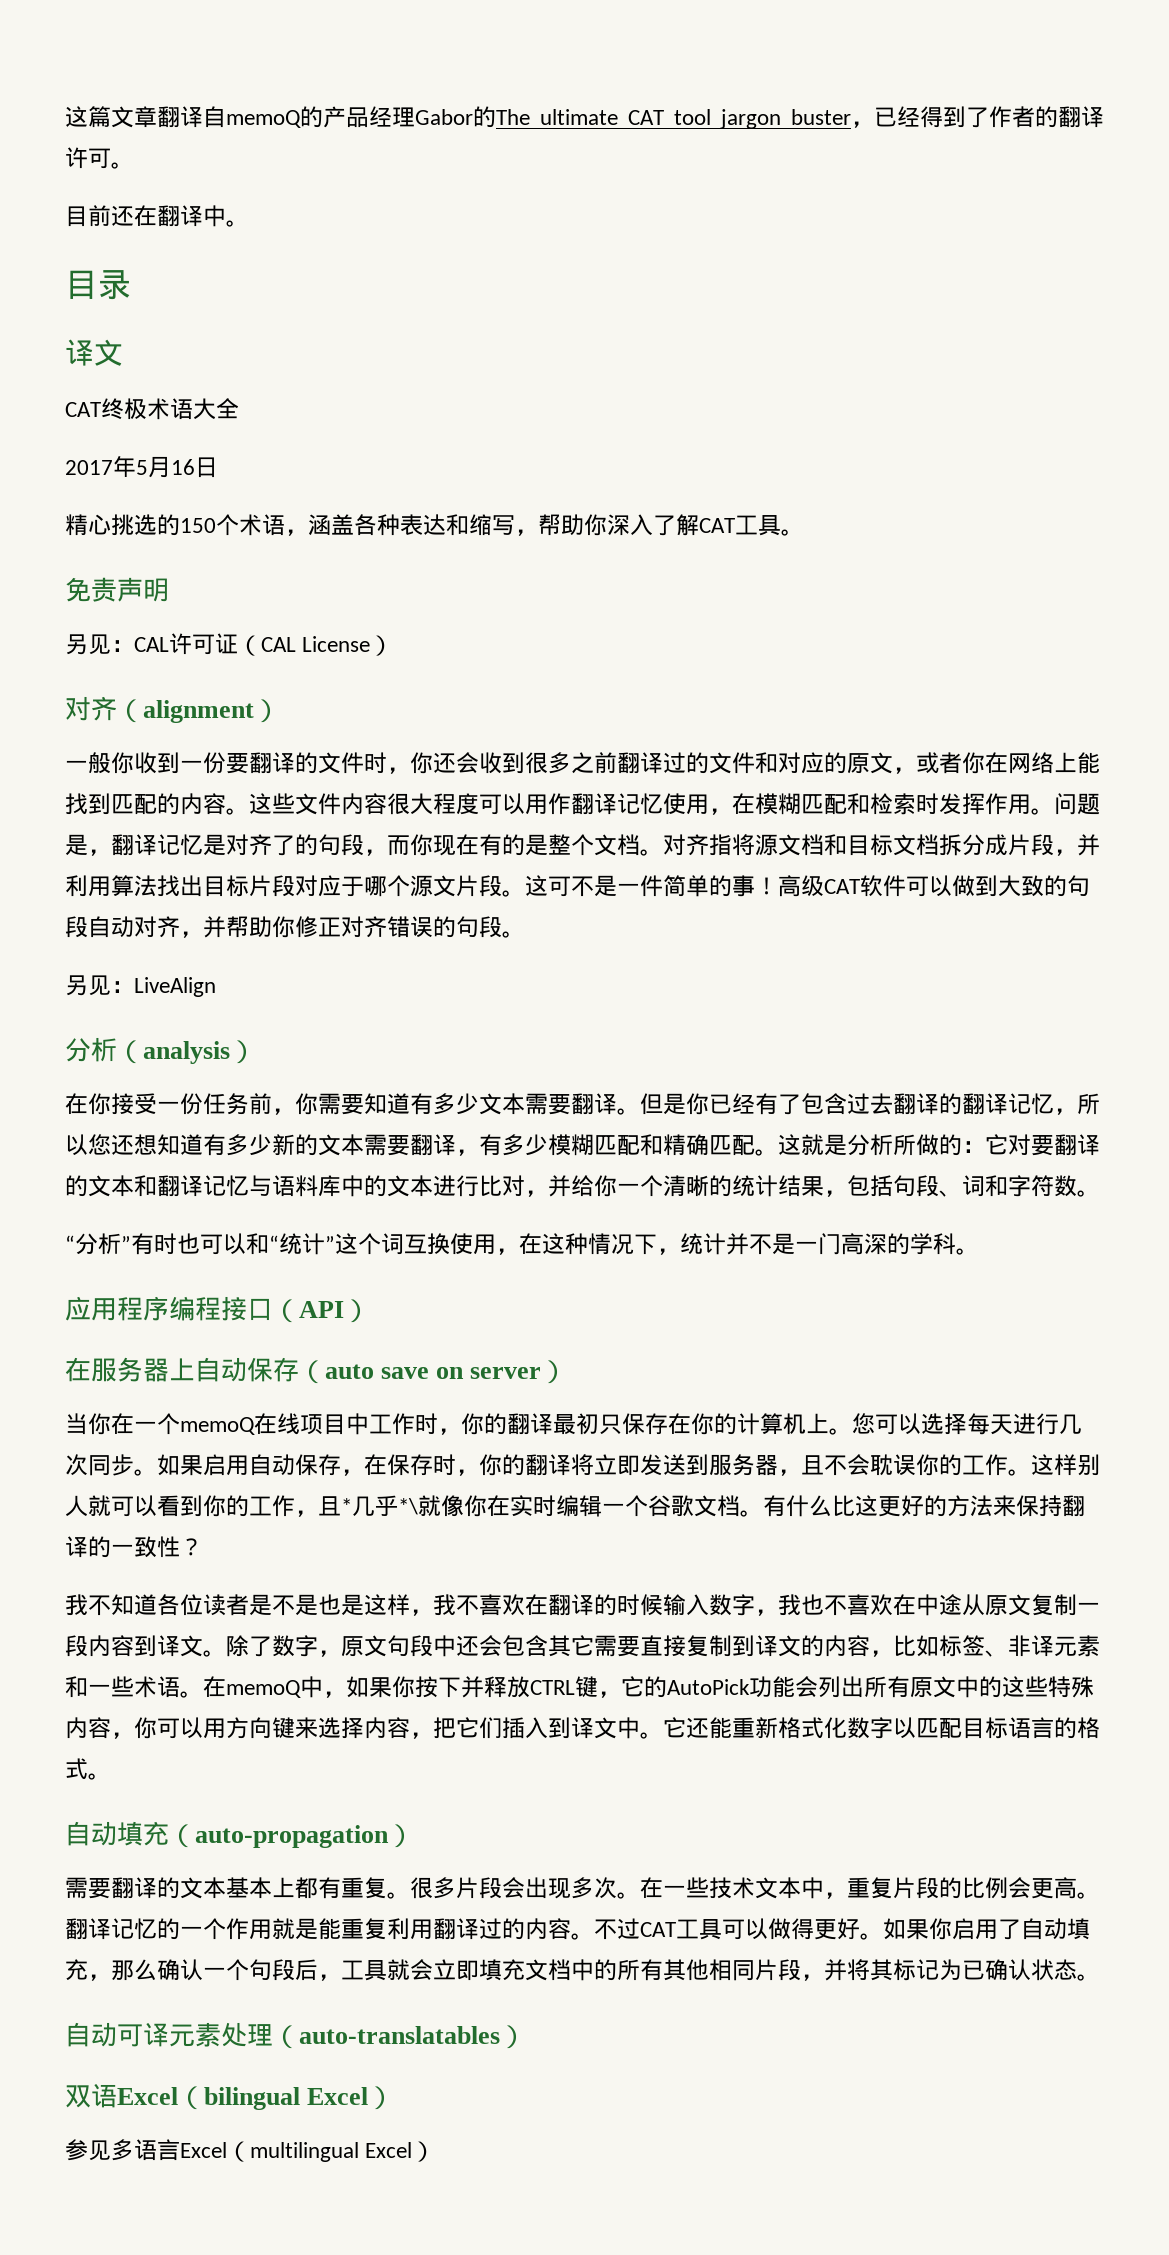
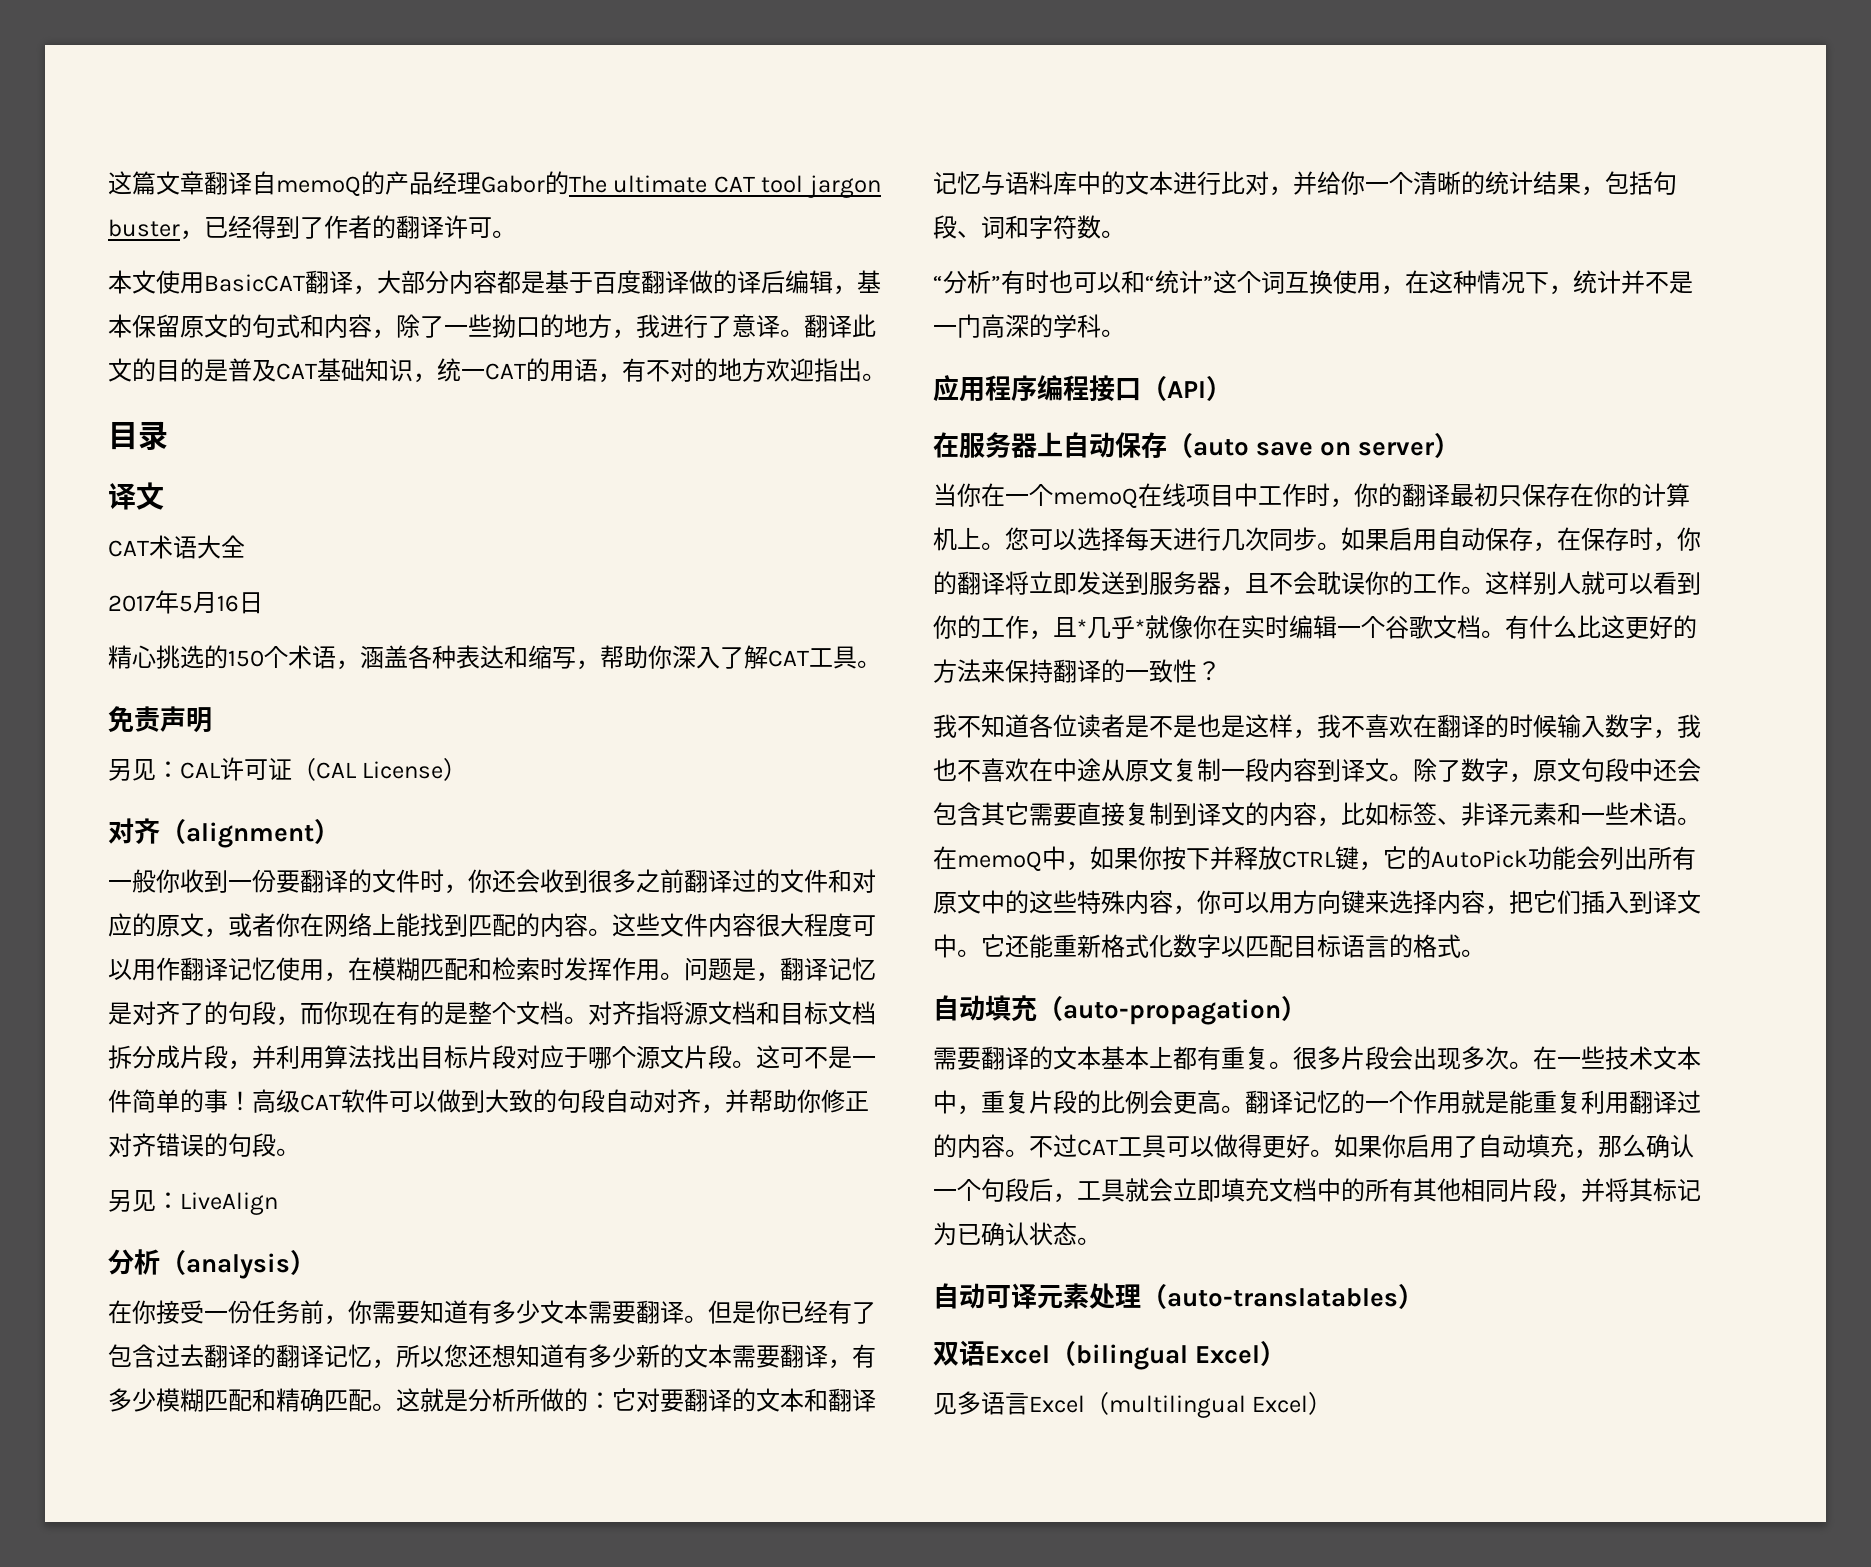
[65,205,226,227] 目前还在翻译中 -> [108,270,881,295] [108,314,876,339] [108,358,862,383] 本文使用BasicCAT翻译，大部分内容都是基于百度翻译做的译后编辑，基本保留原文的句式和内容，除了一些拗口的地方，我进行了意译。翻译此文的目的是普及CAT基础知识，统一CAT的用语，有不对的地方欢迎指出
[101,398,147,420] 终极 -> (149, 548) none
[398,1498,418,1515] *\ -> [1135,619,1145,636] *
[65,2139,88,2161] 参 -> (1287, 1353) none

